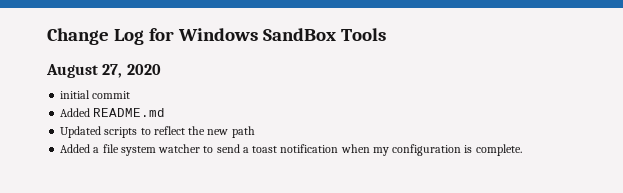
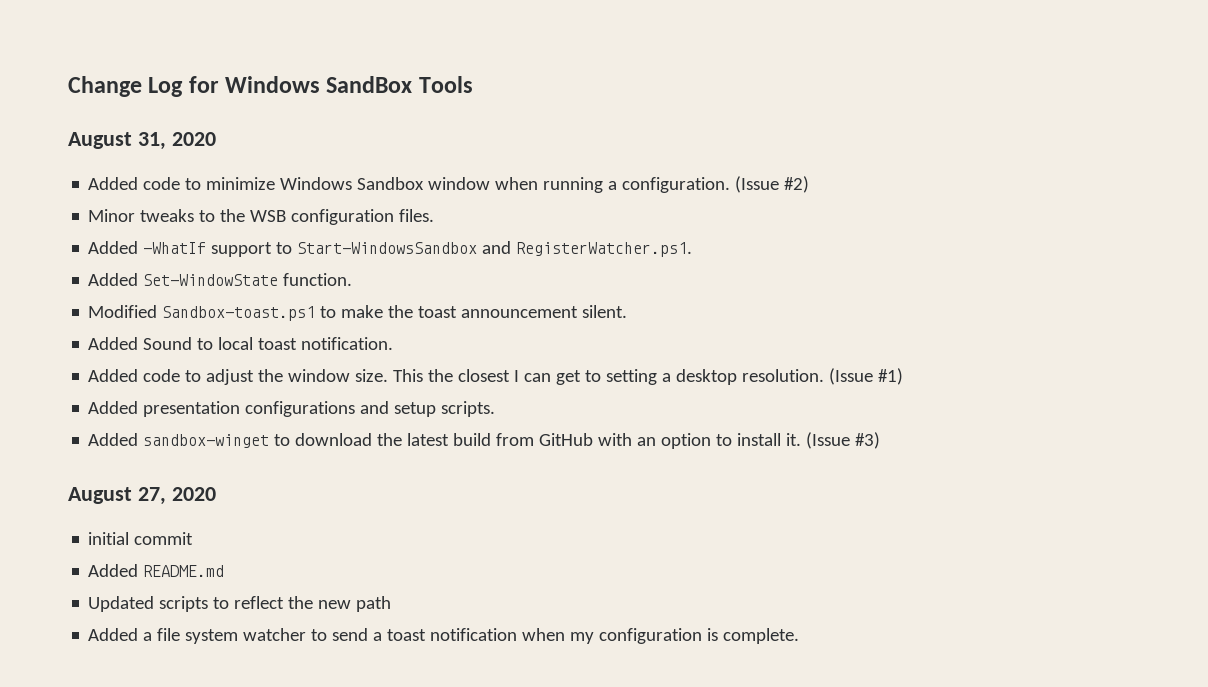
(386, 34) none -> [68,132,216,150] [88,176,810,193] [88,209,435,225] [88,241,693,257] [88,273,353,286] [88,305,628,321] [88,337,394,350] [88,368,904,385] [88,401,496,417] [88,432,881,449] // August 31, 2020 // Added code to minimize Windows Sandbox window when running a configuration. (Issue #2) // Minor tweaks to the WSB configuration files. // Added -WhatIf support to Start-WindowsSandbox and RegisterWatcher.ps1. // Added Set-WindowState function. // Modified Sandbox-toast.ps1 to make the toast announcement silent. // Added Sound to local toast notification. // Added code to adjust the window size. This the closest I can get to setting a desktop resolution. (Issue #1) // Added presentation configurations and setup scripts. // Added sandbox-winget to download the latest build from GitHub with an option to install it. (Issue #3)

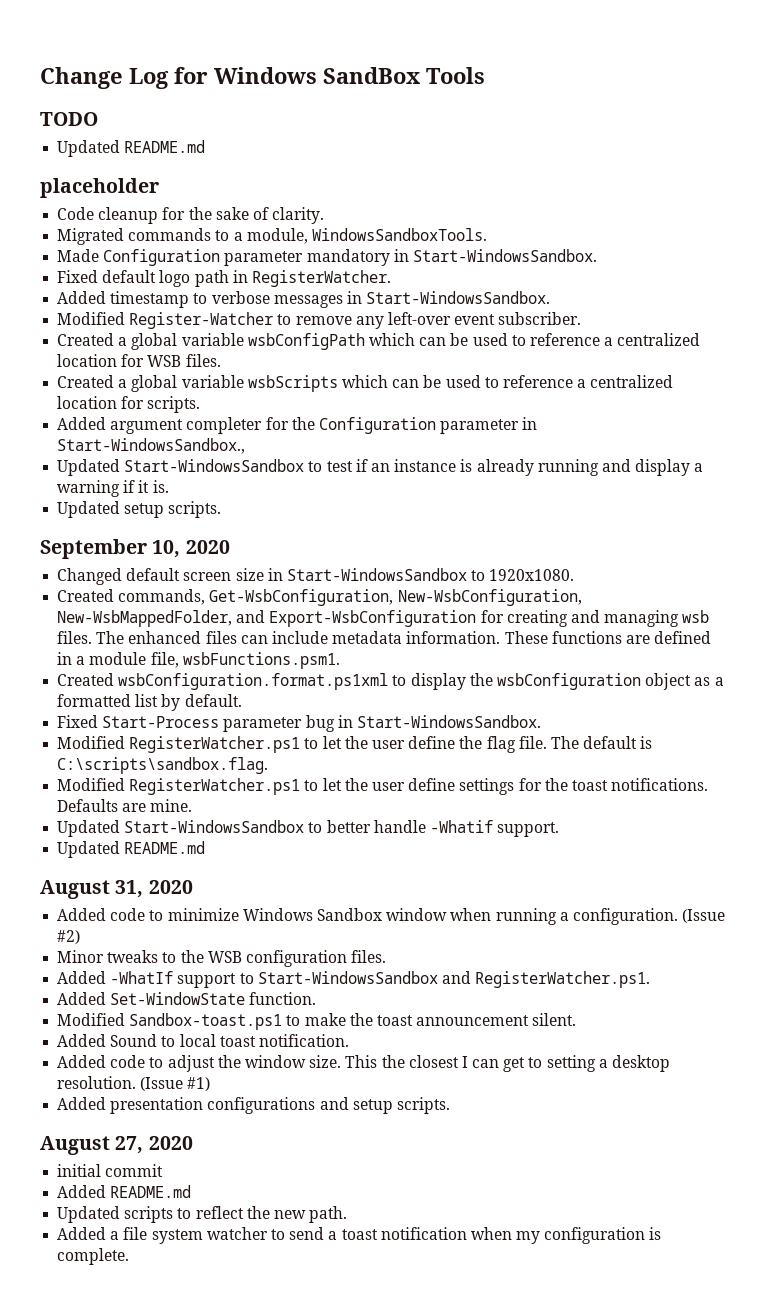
(473, 84) none -> [40,112,98,126] [57,140,206,157] [40,178,159,198] [57,207,325,224] [57,228,487,245] [57,249,597,266] [57,270,391,287] [57,291,551,308] [57,312,582,329] [57,333,701,350] [57,354,221,367] [57,375,674,392] [57,396,201,413] [57,417,538,434] [57,438,246,454] [57,459,704,476] [57,480,169,497] [57,501,222,518] [40,539,230,559] [57,568,575,585] [57,589,582,606] [57,610,710,627] [57,631,712,644] [57,652,340,669] [57,673,724,690] [57,694,242,711] [57,715,541,732] [57,736,653,753] [57,757,269,774] [57,778,709,795] [57,799,193,812] [57,820,560,837] [57,841,206,858] // TODO // Updated README.md // placeholder // Code cleanup for the sake of clarity. // Migrated commands to a module, WindowsSandboxTools. // Made Configuration parameter mandatory in Start-WindowsSandbox. // Fixed default logo path in RegisterWatcher. // Added timestamp to verbose messages in Start-WindowsSandbox. // Modified Register-Watcher to remove any left-over event subscriber. // Created a global variable wsbConfigPath which can be used to reference a centralized location for WSB files. // Created a global variable wsbScripts which can be used to reference a centralized location for scripts. // Added argument completer for the Configuration parameter in Start-WindowsSandbox., // Updated Start-WindowsSandbox to test if an instance is already running and display a warning if it is. // Updated setup scripts. // September 10, 2020 // Changed default screen size in Start-WindowsSandbox to 1920x1080. // Created commands, Get-WsbConfiguration, New-WsbConfiguration, New-WsbMappedFolder, and Export-WsbConfiguration for creating and managing wsb files. The enhanced files can include metadata information. These functions are defined in a module file, wsbFunctions.psm1. // Created wsbConfiguration.format.ps1xml to display the wsbConfiguration object as a formatted list by default. // Fixed Start-Process parameter bug in Start-WindowsSandbox. // Modified RegisterWatcher.ps1 to let the user define the flag file. The default is C:\scripts\sandbox.flag. // Modified RegisterWatcher.ps1 to let the user define settings for the toast notifications. Defaults are mine. // Updated Start-WindowsSandbox to better handle -Whatif support. // Updated README.md
[88,432,881,449] // Added sandbox-winget to download the latest build from GitHub with an option to install it. (Issue #3) -> (450, 1105) none
[356,596,392,612] path -> [309,1206,348,1223] path.

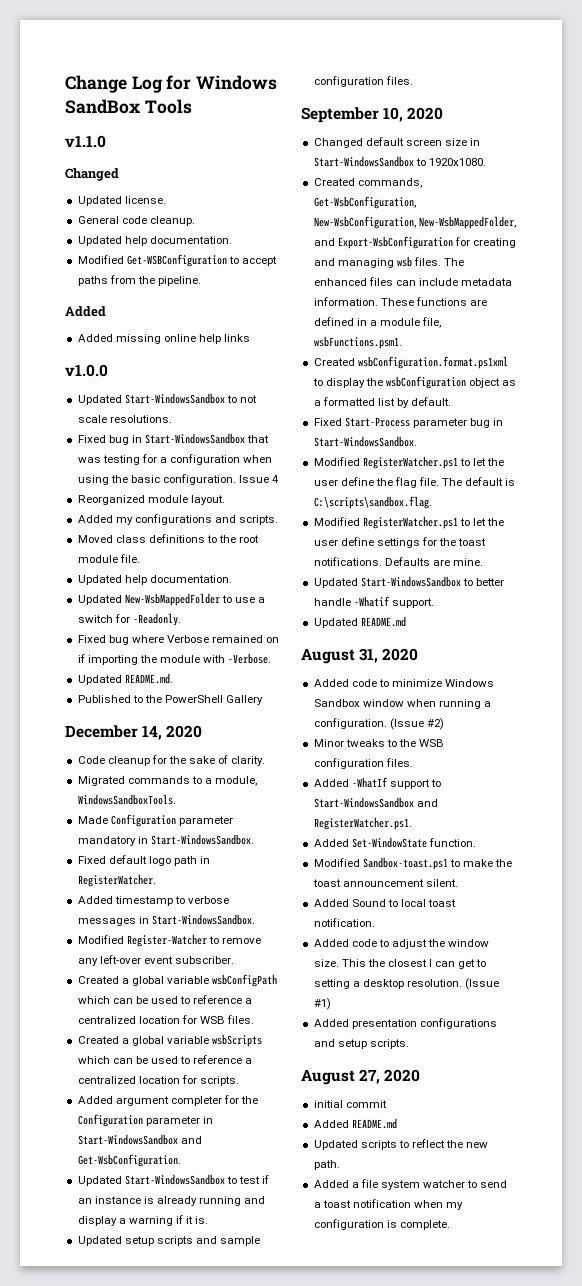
[40,112,98,126] [57,140,206,157] [40,178,159,198] TODO // Updated README.md // placeholder -> [65,135,106,148] [65,168,119,181] [77,196,166,206] [77,216,195,226] [77,236,232,246] [77,254,277,267] [77,275,201,286] [65,306,106,317] [77,334,251,344] [65,364,108,377] [77,393,257,405] [77,415,172,423] [77,433,270,445] [77,454,273,465] [77,474,280,485] [77,495,225,505] [77,514,279,525] [77,534,260,543] [77,554,140,563] [77,575,232,585] [77,593,266,606] [77,613,181,626] [77,635,280,645] [77,653,272,665] [77,673,173,685] [77,695,264,705] [65,725,203,740] v1.1.0 // Changed // Updated license. // General code cleanup. // Updated help documentation. // Modified Get-WSBConfiguration to accept paths from the pipeline. // Added // Added missing online help links // v1.0.0 // Updated Start-WindowsSandbox to not scale resolutions. // Fixed bug in Start-WindowsSandbox that was testing for a configuration when using the basic configuration. Issue 4 // Reorganized module layout. // Added my configurations and scripts. // Moved class definitions to the root module file. // Updated help documentation. // Updated New-WsbMappedFolder to use a switch for -Readonly. // Fixed bug where Verbose remained on if importing the module with -Verbose. // Updated README.md. // Published to the PowerShell Gallery // December 14, 2020
[57,438,246,454] Start-WindowsSandbox., -> [77,1134,202,1145] [77,1154,181,1167] Start-WindowsSandbox and Get-WsbConfiguration.
[168,501,222,518] scripts. -> [156,1236,261,1246] [313,76,413,87] scripts and sample configuration files.

